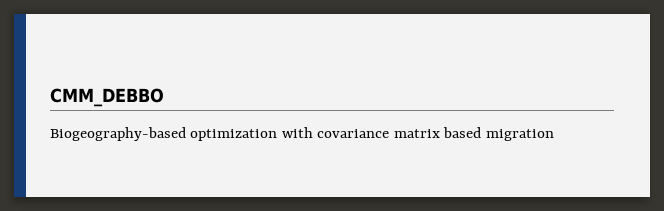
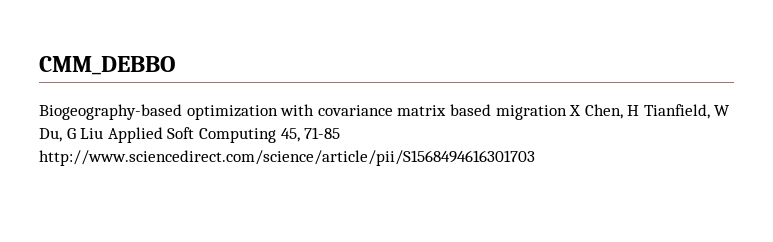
(554, 135) none -> [569,104,731,119] [39,127,341,143] [39,150,535,166] X Chen, H Tianfield, W Du, G Liu Applied Soft Computing 45, 71-85 http://www.sciencedirect.com/science/article/pii/S1568494616301703

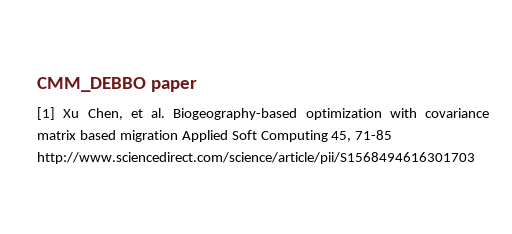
(176, 65) // -> [150,80,197,92] [37,107,165,120] paper // [1] Xu Chen, et al.
[569,104,731,119] [39,128,104,142] X Chen, H Tianfield, W Du, G Liu -> (178, 136) none

